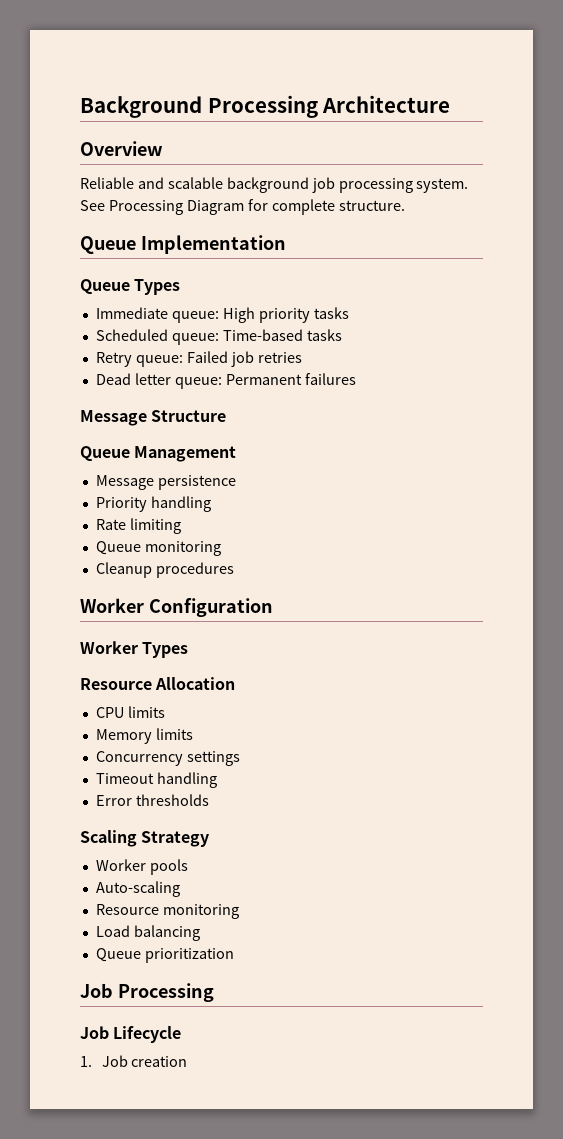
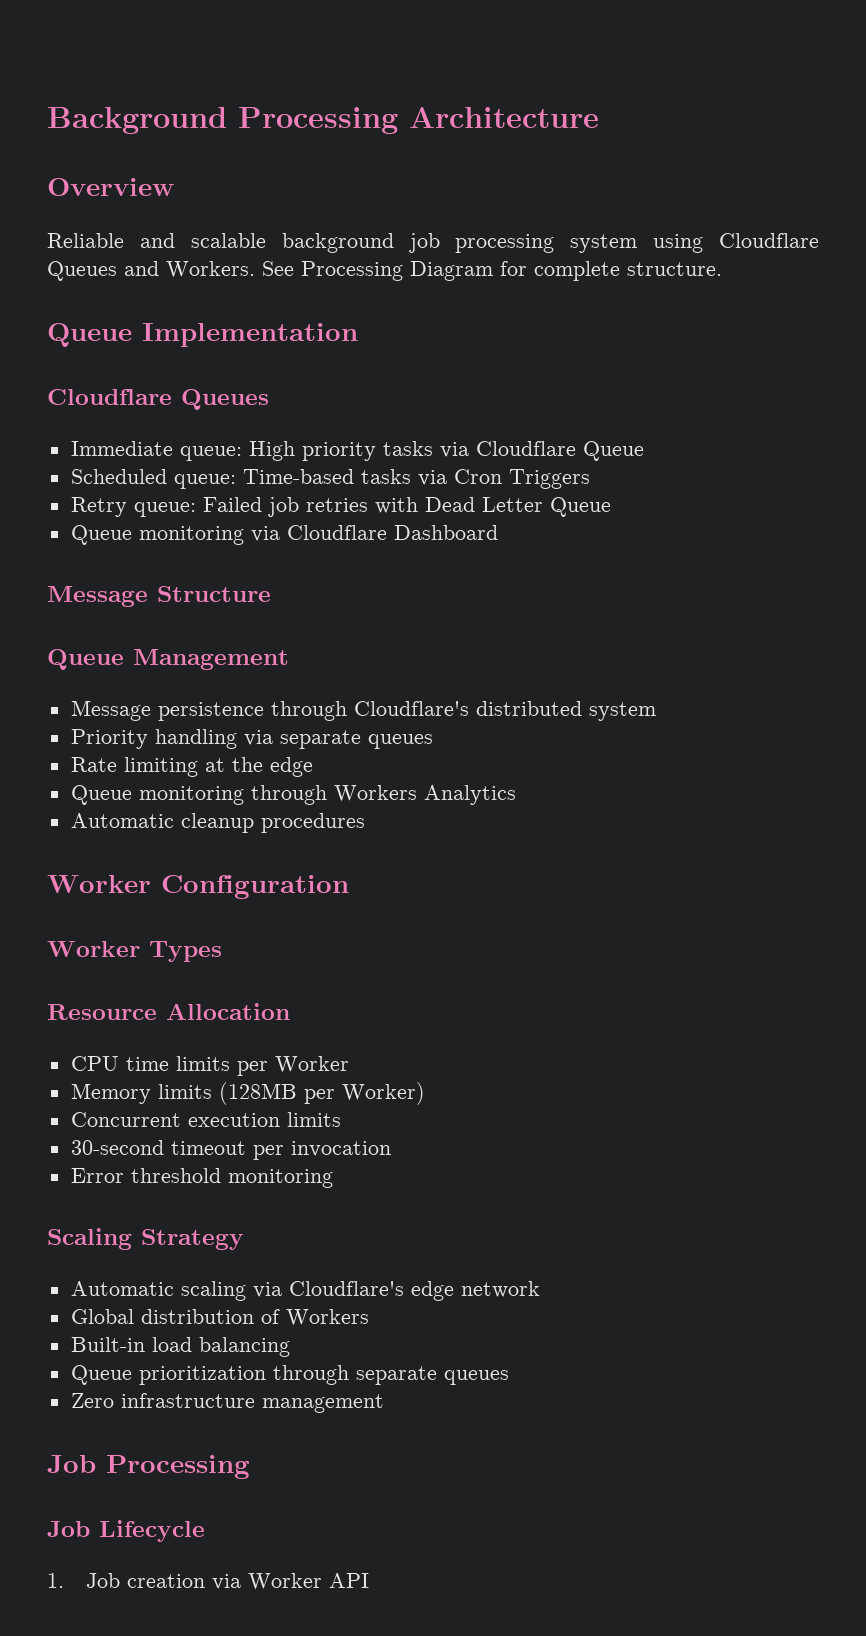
[416,178,469,193] system. -> [570,233,819,253] [47,261,255,281] system using Cloudflare Queues and Workers.
[80,279,181,295] Queue Types -> [47,389,269,410] Cloudflare Queues
(349, 313) none -> [439,441,644,461] via Cloudflare Queue
(342, 335) none -> [417,469,590,489] via Cron Triggers
[95,373,356,389] // Dead letter queue: Permanent failures -> [374,497,611,517] [70,525,498,545] with Dead Letter Queue // Queue monitoring via Cloudflare Dashboard
(236, 482) none -> [270,701,656,721] through Cloudflare's distributed system
(211, 504) none -> [243,730,433,749] via separate queues
[95,541,221,556] [95,562,152,578] // Queue monitoring // Cleanup -> [204,757,313,777] [70,785,516,805] [70,813,254,833] at the edge // Queue monitoring through Workers Analytics // Automatic cleanup
[127,706,165,718] limits -> [125,1056,349,1076] time limits per Worker
[95,751,240,766] [95,772,217,788] // Concurrency settings // Timeout handling -> [218,1082,425,1105] [70,1112,341,1127] [70,1140,391,1160] (128MB per Worker) // Concurrent execution limits // 30-second timeout per invocation
[135,794,209,806] thresholds -> [130,1168,333,1188] threshold monitoring
[95,859,188,875] [95,881,180,897] [95,904,239,919] [95,925,200,941] [95,948,234,963] Worker pools // Auto-scaling // Resource monitoring // Load balancing // Queue prioritization -> [70,1281,540,1301] [70,1309,369,1326] [70,1337,290,1357] [70,1365,509,1385] [70,1393,384,1413] Automatic scaling via Cloudflare's edge network // Global distribution of Workers // Built-in load balancing // Queue prioritization through separate queues // Zero infrastructure management
(188, 1061) none -> [212,1573,370,1590] via Worker API

